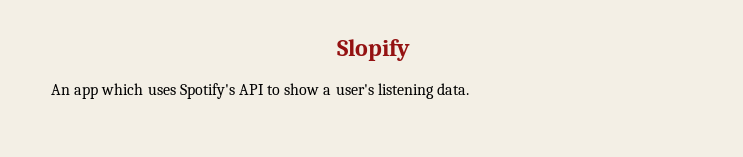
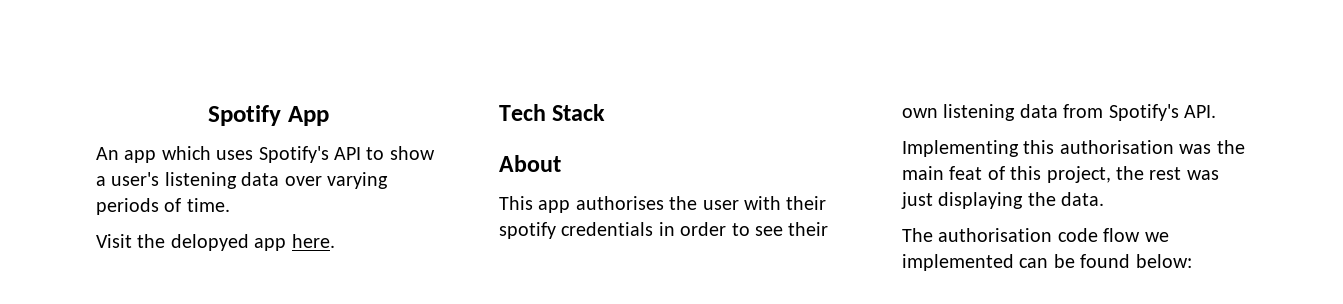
[337,39,410,61] Slopify -> [208,105,329,126] Spotify App
[437,83,470,95] data. -> [241,172,388,189] [96,198,230,215] [96,234,335,251] [499,104,606,121] [499,155,561,172] [499,196,827,213] [499,222,829,239] [902,104,1216,121] [902,140,1245,157] [902,166,1219,183] [901,192,1105,209] [902,228,1169,242] [902,254,1192,271] data over varying periods of time. // Visit the delopyed app here. // Tech Stack // About // This app authorises the user with their spotify credentials in order to see their own listening data from Spotify's API. // Implementing this authorisation was the main feat of this project, the rest was just displaying the data. // The authorisation code flow we implemented can be found below:

